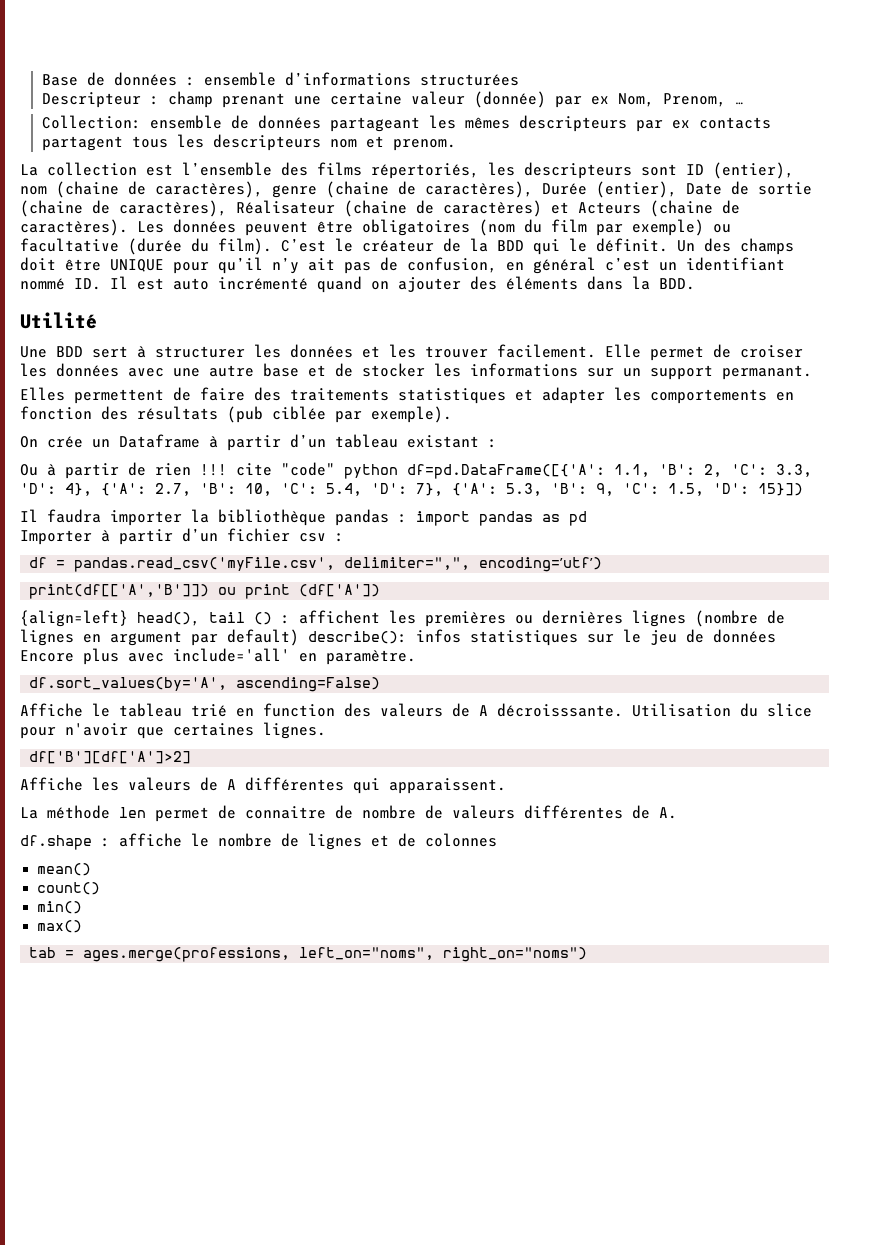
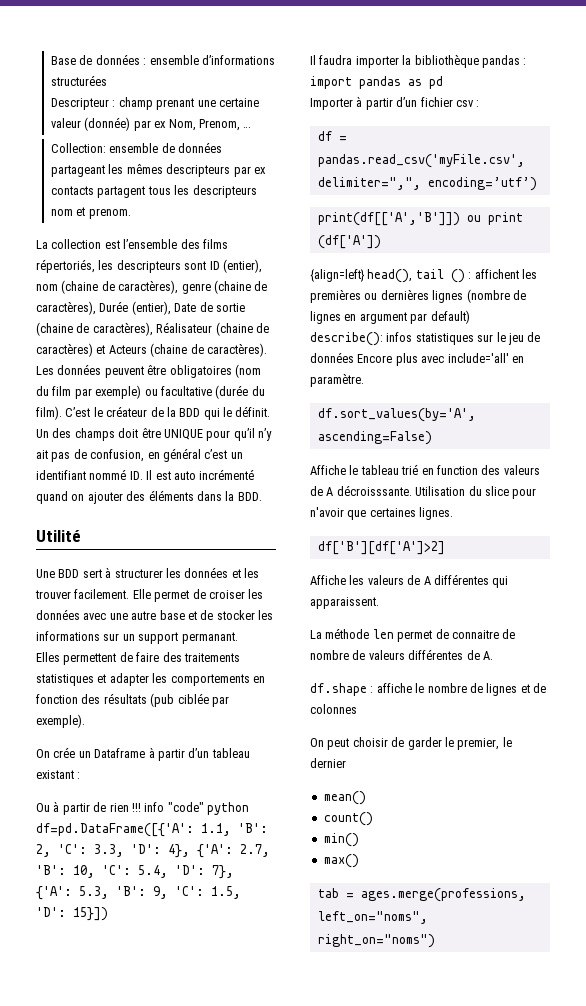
[236,463,272,476] cite -> [144,802,165,812] info
(299, 637) none -> (470, 317) //
(497, 840) none -> [310,737,512,750] [310,758,346,768] // On peut choisir de garder le premier, le dernier

